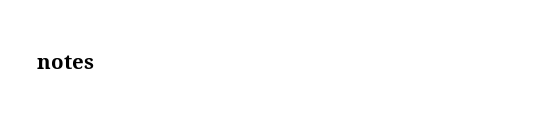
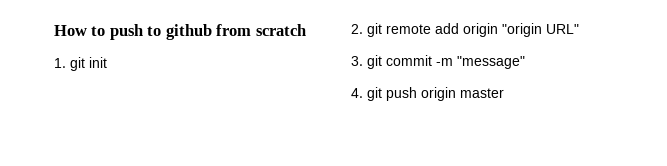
[37,55,94,69] notes -> [54,24,306,40] [54,57,107,71] [351,23,579,37] [351,55,525,69] [351,87,504,101] How to push to github from scratch // 1. git init // 2. git remote add origin "origin URL" // 3. git commit -m "message" // 4. git push origin master

